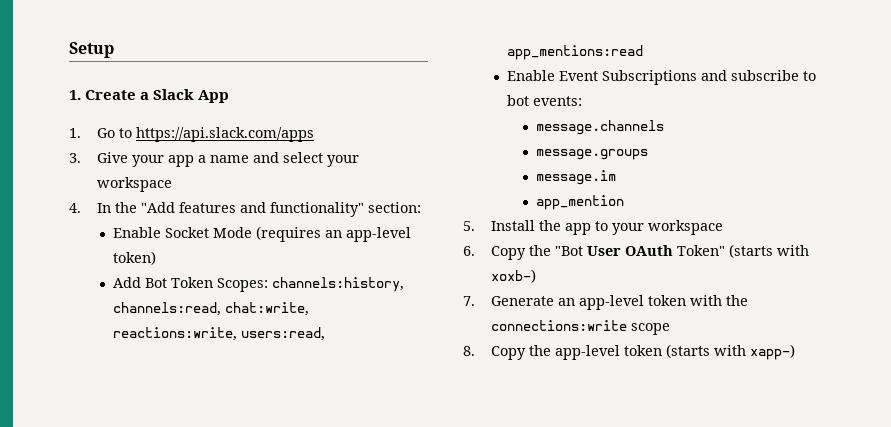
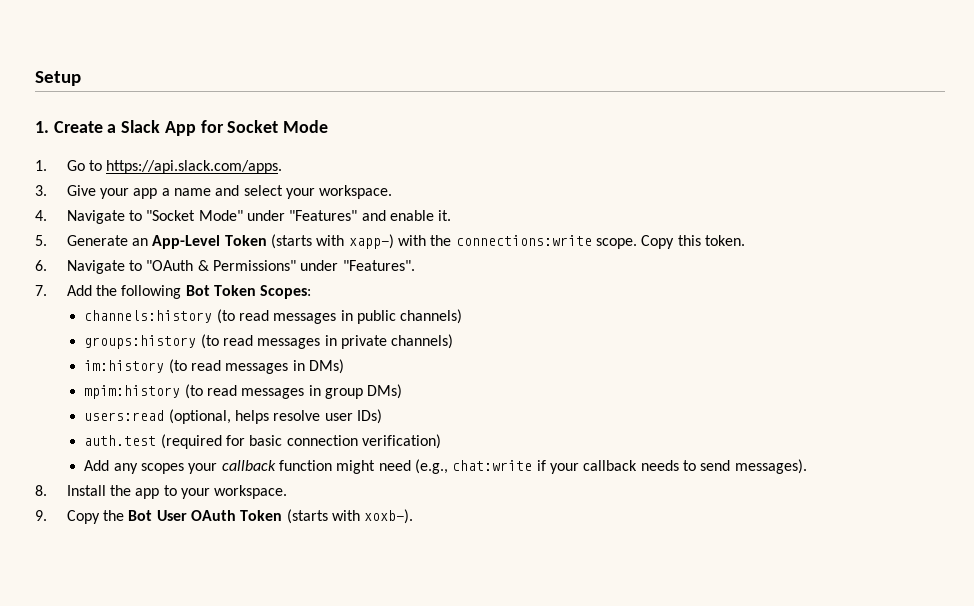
(230, 96) none -> [200,120,329,133] for Socket Mode
[136,127,315,142] https://api.slack.com/apps -> [106,160,283,174] https://api.slack.com/apps.
[97,177,173,192] workspace -> [319,185,393,199] workspace.
[97,202,422,217] [113,226,412,242] [113,251,157,265] [113,277,405,292] [113,302,310,316] [113,327,326,341] [507,45,644,60] [507,70,817,85] [507,95,583,106] [535,120,664,135] [535,149,648,160] [535,170,616,185] [535,195,624,210] [463,221,475,231] In the "Add features and functionality" section: // Enable Socket Mode (requires an app-level token) // Add Bot Token Scopes: channels:history, channels:read, chat:write, reactions:write, users:read, app_mentions:read // Enable Event Subscriptions and subscribe to bot events: // message.channels // message.groups // message.im // app_mention // 5. -> [66,210,452,224] [35,234,745,249] [35,260,415,274] [35,285,312,299] [84,309,463,324] [84,334,454,349] [84,359,344,374] [84,384,403,399] [84,409,382,424] [84,434,441,449] [84,459,807,474] [35,485,47,496] Navigate to "Socket Mode" under "Features" and enable it. // 5. Generate an App-Level Token (starts with xapp-) with the connections:write scope. Copy this token. // 6. Navigate to "OAuth & Permissions" under "Features". // 7. Add the following Bot Token Scopes: // channels:history (to read messages in public channels) // groups:history (to read messages in private channels) // im:history (to read messages in DMs) // mpim:history (to read messages in group DMs) // users:read (optional, helps resolve user IDs) // auth.test (required for basic connection verification) // Add any scopes your callback function might need (e.g., chat:write if your callback needs to send messages). // 8.
[648,220,724,235] [463,245,584,260] workspace // 6. Copy the "Bot -> [214,485,288,499] [35,510,153,524] workspace. // 9. Copy the Bot
[677,244,810,258] [491,269,537,283] [463,295,749,310] [491,320,671,335] [463,344,796,360] Token" (starts with xoxb-) // 7. Generate an app-level token with the connections:write scope // 8. Copy the app-level token (starts with xapp-) -> [240,509,414,524] Token (starts with xoxb-).

